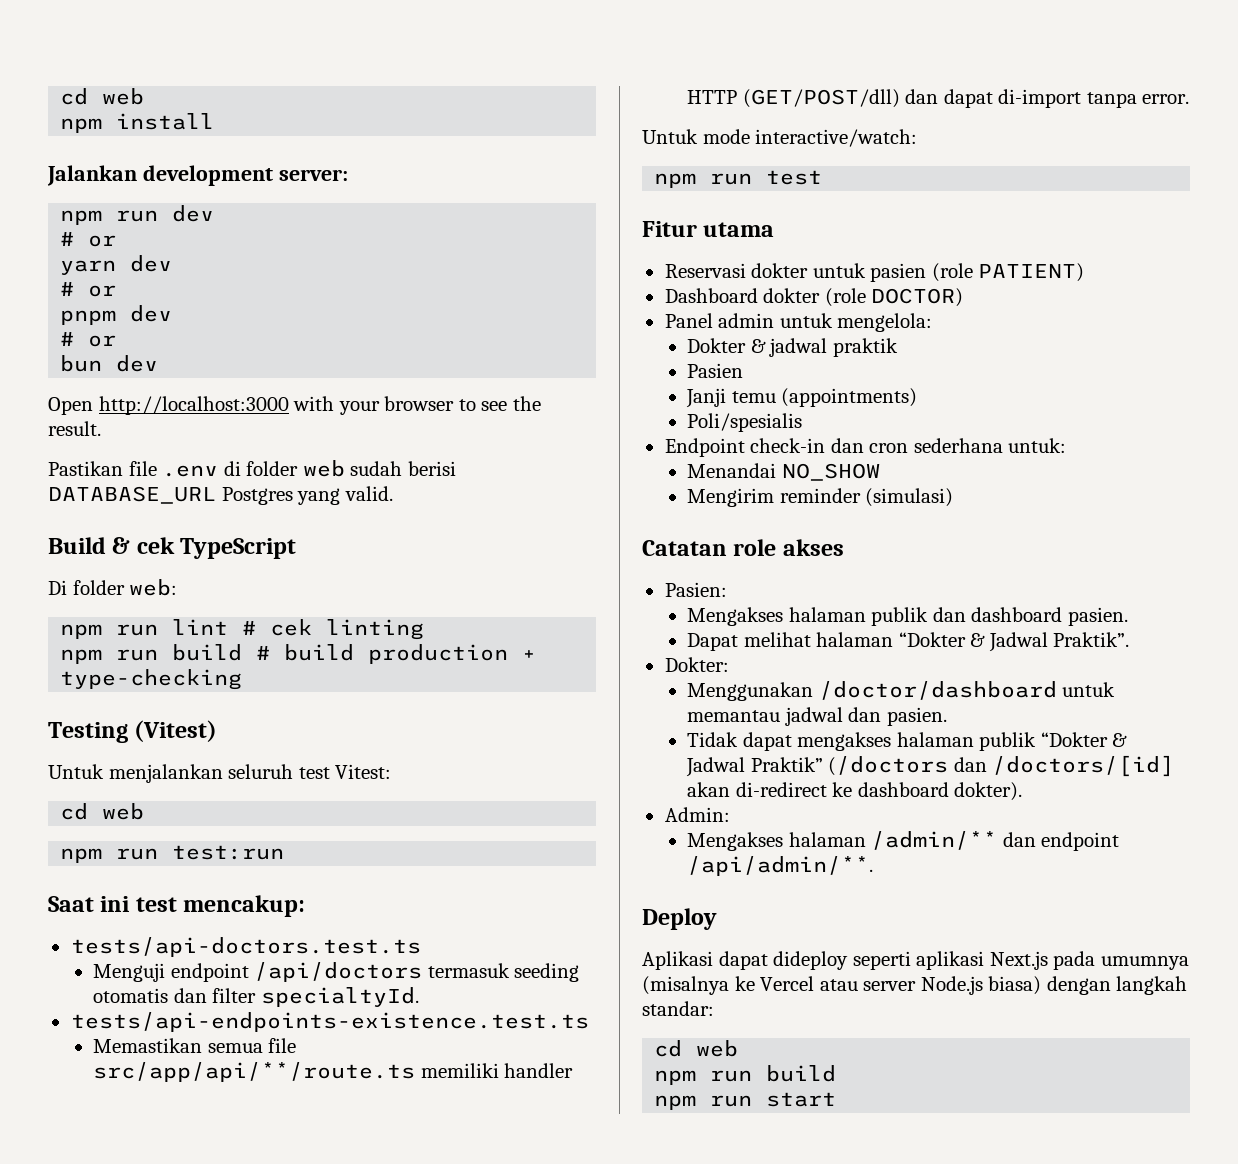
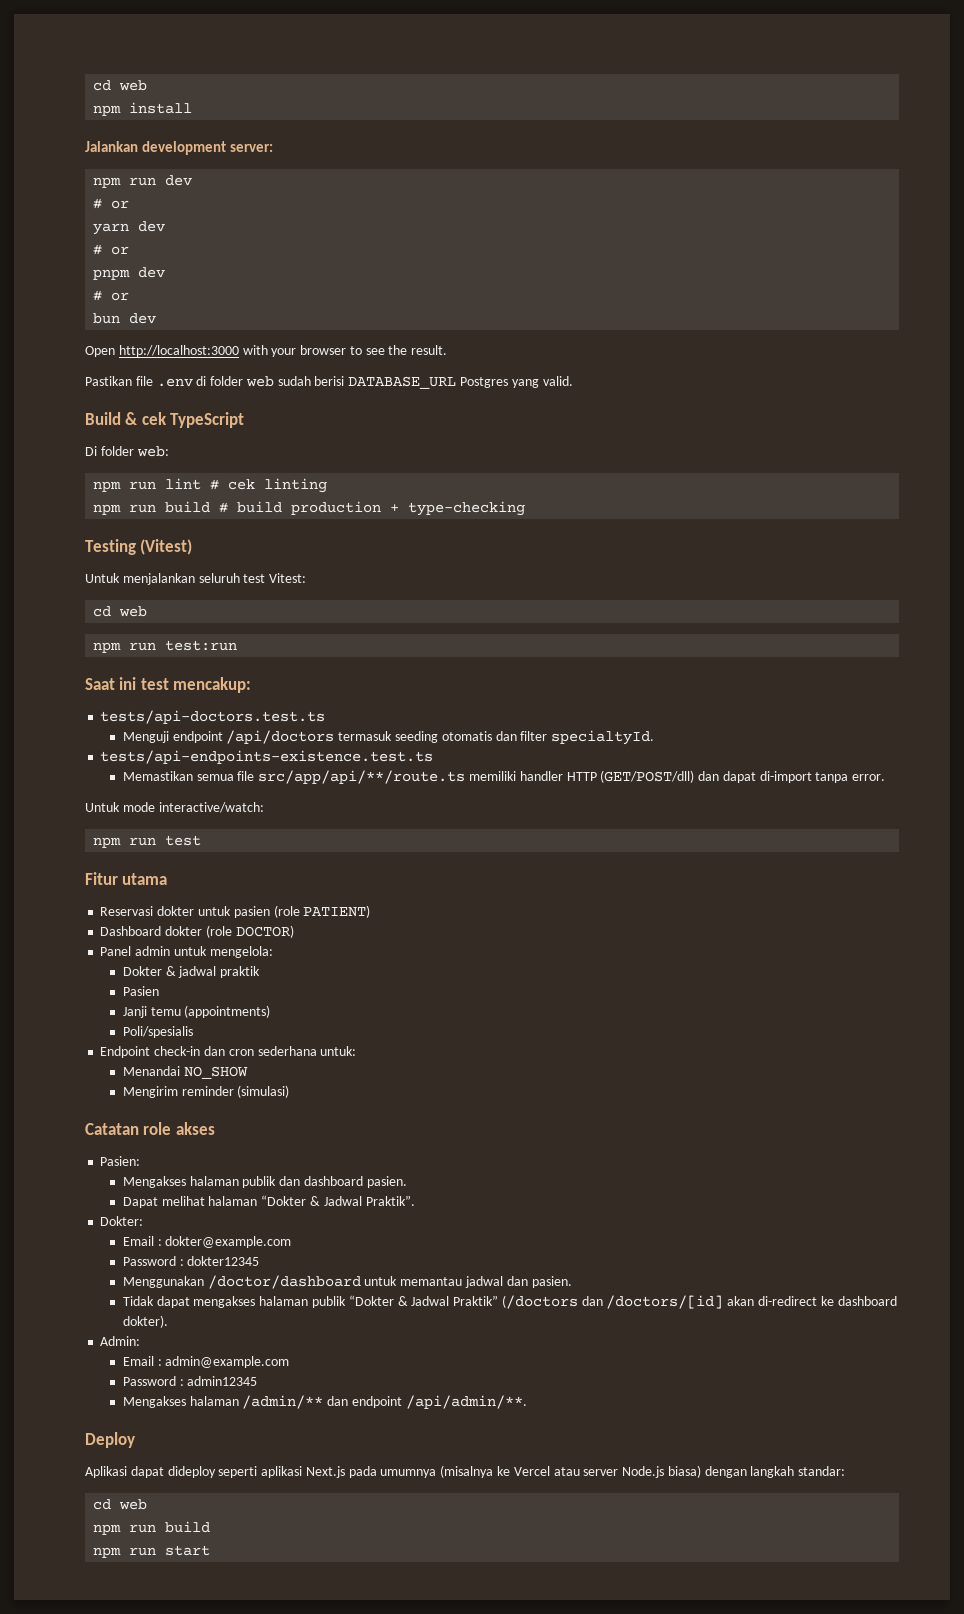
(729, 664) none -> [122,1236,292,1248] [122,1256,260,1266] // Email : dokter@example.com // Password : dokter12345
(730, 814) none -> [122,1356,290,1368] [122,1376,258,1386] // Email : admin@example.com // Password : admin12345

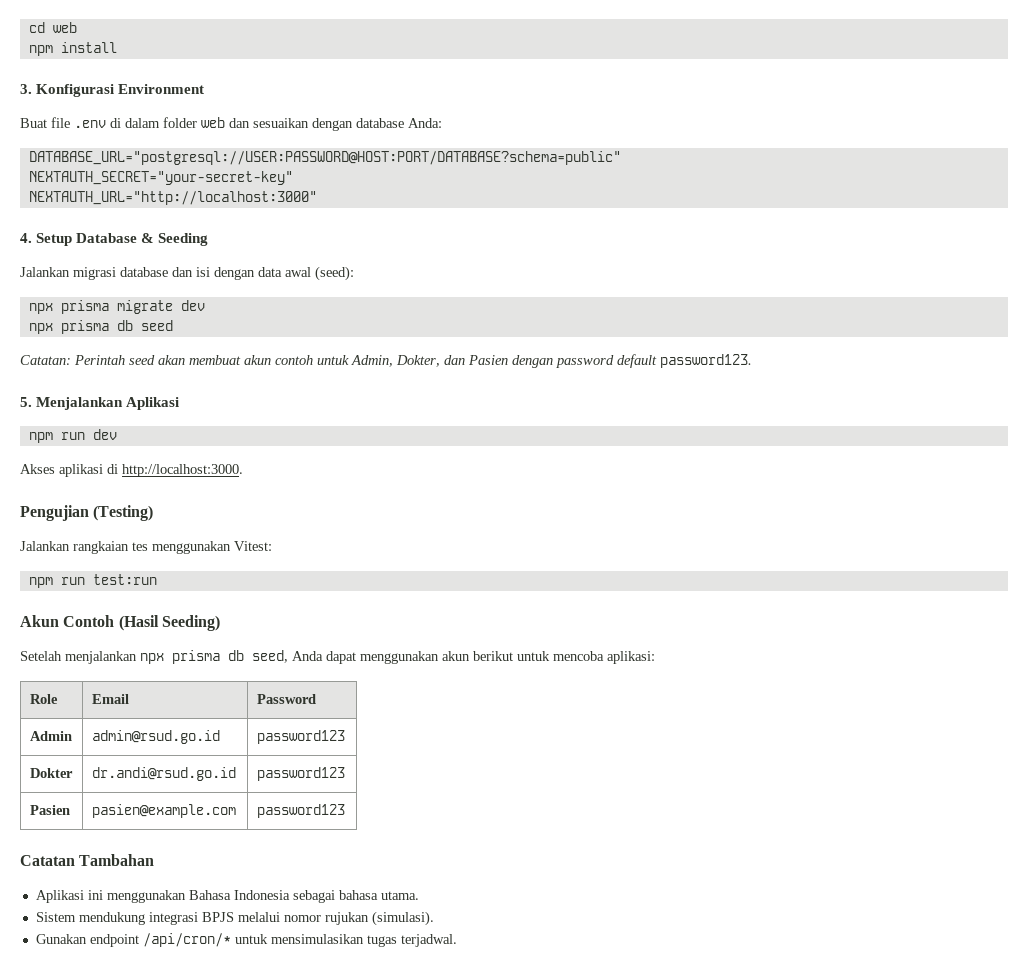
[85,141,274,155] [93,175,193,188] [93,198,130,209] [93,221,166,235] [93,244,130,255] [93,267,166,280] [93,290,130,301] [93,313,157,324] [85,345,448,357] [85,376,573,389] [85,412,245,428] [85,446,169,457] [93,478,328,493] [93,501,526,516] [85,539,193,555] [85,573,266,585] Jalankan development server: // npm run dev // # or // yarn dev // # or // pnpm dev // # or // bun dev // Open http://localhost:3000 with your browser to see the result. // Pastikan file .env di folder web sudah berisi DATABASE_URL Postgres yang valid. // Build & cek TypeScript // Di folder web: // npm run lint # cek linting // npm run build # build production + type-checking // Testing (Vitest) // Untuk menjalankan seluruh test -> [20,84,205,97] [20,117,442,131] [28,151,621,165] [28,171,293,185] [28,191,317,205] [20,233,209,246] [20,266,354,281] [28,300,205,314] [28,320,173,334] [20,354,752,368] [20,397,180,410] [28,429,117,443] [20,464,243,477] [20,505,154,521] [20,541,231,554] 3. Konfigurasi Environment // Buat file .env di dalam folder web dan sesuaikan dengan database Anda: // DATABASE_URL="postgresql://USER:PASSWORD@HOST:PORT/DATABASE?schema=public" // NEXTAUTH_SECRET="your-secret-key" // NEXTAUTH_URL="http://localhost:3000" // 4. Setup Database & Seeding // Jalankan migrasi database dan isi dengan data awal (seed): // npx prisma migrate dev // npx prisma db seed // Catatan: Perintah seed akan membuat akun contoh untuk Admin, Dokter, dan Pasien dengan password default password123. // 5. Menjalankan Aplikasi // npm run dev // Akses aplikasi di http://localhost:3000. // Pengujian (Testing) // Jalankan rangkaian tes menggunakan
[93,606,148,617] // cd web -> (272, 546) none
[85,677,252,693] [100,710,326,724] [122,730,655,745] [100,750,434,764] [122,770,886,784] [85,802,264,813] [93,835,202,848] [85,872,168,885] [100,905,371,918] [100,925,294,938] [100,946,273,958] [122,966,261,978] [122,986,159,996] [122,1005,271,1018] [122,1026,193,1038] [100,1046,357,1058] [122,1066,248,1079] [122,1085,290,1098] [85,1122,215,1135] [100,1156,141,1166] [122,1176,407,1188] [122,1195,415,1208] [100,1216,144,1226] [122,1236,292,1248] [122,1256,260,1266] [122,1275,572,1289] [122,1295,897,1309] [122,1315,168,1328] [100,1336,141,1346] [122,1356,290,1368] [122,1376,258,1386] [122,1395,527,1409] [85,1432,135,1448] [85,1465,846,1478] [93,1499,148,1510] [93,1521,211,1535] [93,1545,211,1558] Saat ini test mencakup: // tests/api-doctors.test.ts // Menguji endpoint /api/doctors termasuk seeding otomatis dan filter specialtyId. // tests/api-endpoints-existence.test.ts // Memastikan semua file src/app/api/**/route.ts memiliki handler HTTP (GET/POST/dll) dan dapat di-import tanpa error. // Untuk mode interactive/watch: // npm run test // Fitur utama // Reservasi dokter untuk pasien (role PATIENT) // Dashboard dokter (role DOCTOR) // Panel admin untuk mengelola: // Dokter & jadwal praktik // Pasien // Janji temu (appointments) // Poli/spesialis // Endpoint check-in dan cron sederhana untuk: // Menandai NO_SHOW // Mengirim reminder (simulasi) // Catatan role akses // Pasien: // Mengakses halaman publik dan dashboard pasien. // Dapat melihat halaman “Dokter & Jadwal Praktik”. // Dokter: // Email : dokter@example.com // Password : dokter12345 // Menggunakan /doctor/dashboard untuk memantau jadwal dan pasien. // Tidak dapat mengakses halaman publik “Dokter & Jadwal Praktik” (/doctors dan /doctors/[id] akan di-redirect ke dashboard dokter). // Admin: // Email : admin@example.com // Password : admin12345 // Mengakses halaman /admin/** dan endpoint /api/admin/**. // Deploy // Aplikasi dapat dideploy seperti aplikasi Next.js pada umumnya (misalnya ke Vercel atau server Node.js biasa) dengan langkah standar: // cd web // npm run build // npm run start -> [20,615,220,631] [20,650,655,664] [29,694,58,704] [91,694,129,704] [256,694,316,704] [29,731,72,741] [91,730,220,744] [256,730,345,744] [29,768,73,778] [91,767,236,781] [256,767,345,781] [29,805,70,815] [91,804,236,818] [256,804,345,818] [20,854,155,866] [35,890,419,903] [35,911,434,926] [35,933,457,947] Akun Contoh (Hasil Seeding) // Setelah menjalankan npx prisma db seed, Anda dapat menggunakan akun berikut untuk mencoba aplikasi: // Role | Email | Password // Admin | admin@rsud.go.id | password123 // Dokter | dr.andi@rsud.go.id | password123 // Pasien | pasien@example.com | password123 // Catatan Tambahan // Aplikasi ini menggunakan Bahasa Indonesia sebagai bahasa utama. // Sistem mendukung integrasi BPJS melalui nomor rujukan (simulasi). // Gunakan endpoint /api/cron/* untuk mensimulasikan tugas terjadwal.

